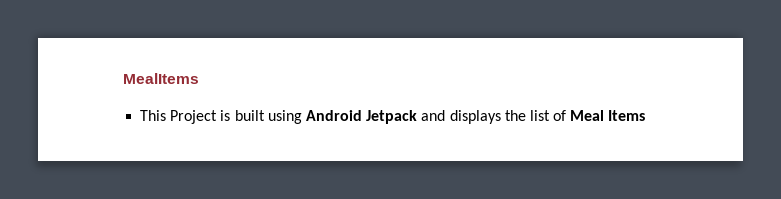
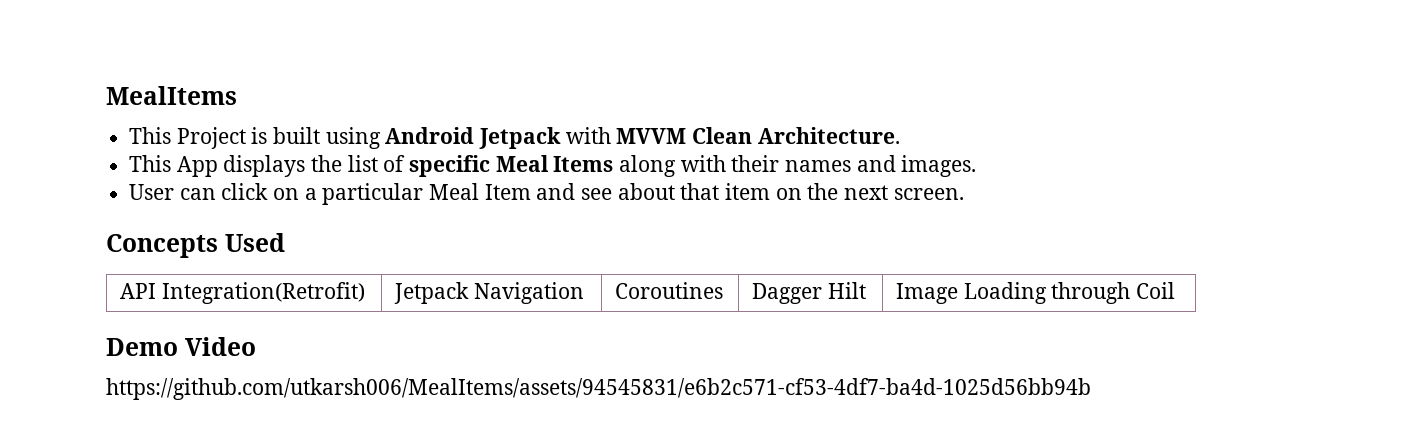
[421,110,446,121] and -> [565,127,900,144] [129,155,218,177] with MVVM Clean Architecture. // This App
(567, 115) none -> [409,155,491,177] specific
(646, 115) none -> [619,155,977,177] [129,183,964,205] [106,233,285,258] [120,282,365,304] [394,282,584,304] [615,282,724,299] [752,282,866,304] [896,282,1176,304] [106,337,256,356] [106,378,1091,400] along with their names and images. // User can click on a particular Meal Item and see about that item on the next screen. // Concepts Used // API Integration(Retrofit) | Jetpack Navigation | Coroutines | Dagger Hilt | Image Loading through Coil // Demo Video // https://github.com/utkarsh006/MealItems/assets/94545831/e6b2c571-cf53-4df7-ba4d-1025d56bb94b

